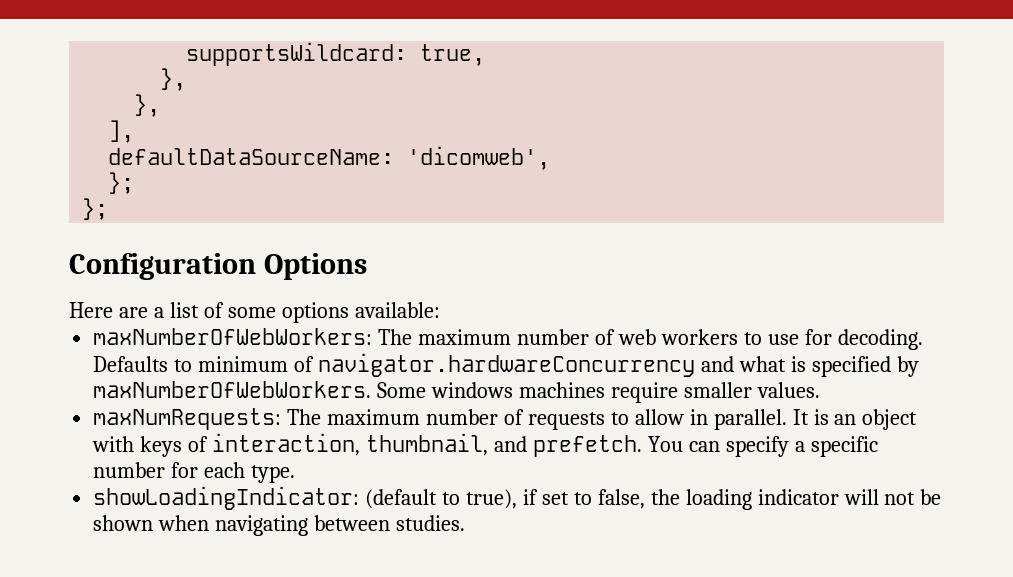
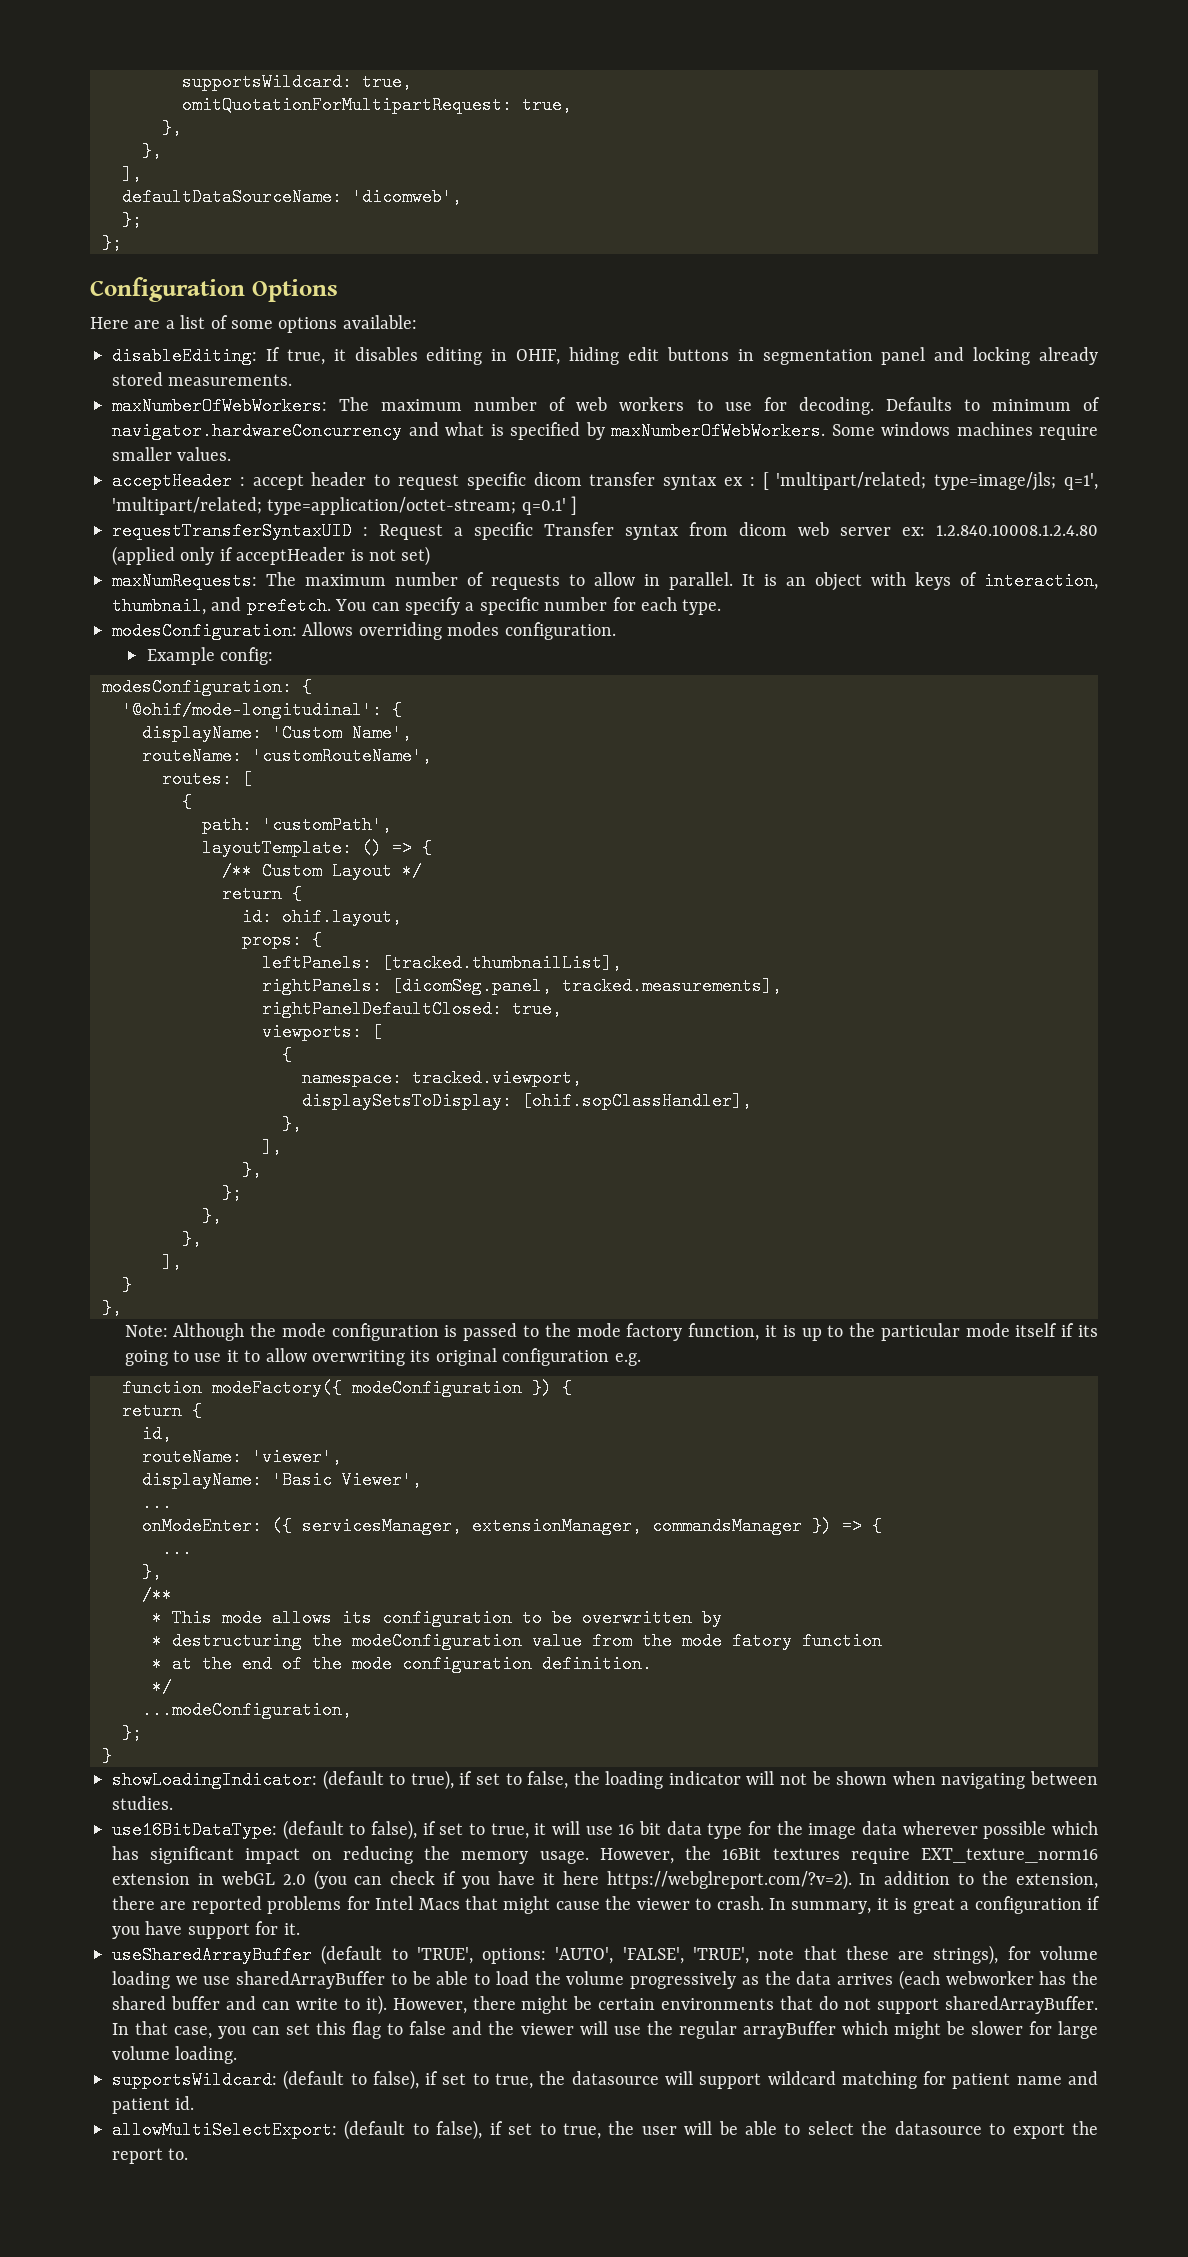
(486, 55) none -> [182,96,572,114] // omitQuotationForMultipartRequest: true,
(440, 310) none -> [112,347,1098,365] [112,372,293,386] // disableEditing: If true, it disables editing in OHIF, hiding edit buttons in segmentation panel and locking already stored measurements.
(820, 390) none -> [112,472,1098,491] [112,496,578,515] [112,522,1098,540] [112,546,431,566] // acceptHeader : accept header to request specific dicom transfer syntax ex : [ 'multipart/related; type=image/jls; q=1', 'multipart/related; type=application/octet-stream; q=0.1' ] // requestTransferSyntaxUID : Request a specific Transfer syntax from dicom web server ex: 1.2.840.10008.1.2.4.80 (applied only if acceptHeader is not set)
(296, 474) none -> [112,622,616,640] [146,647,273,665] [102,678,312,696] [122,701,402,719] [142,724,412,742] [142,747,432,765] [162,770,252,788] [182,793,192,811] [202,816,392,834] [202,839,432,857] [222,862,422,880] [222,885,302,903] [242,908,402,926] [242,931,322,949] [262,954,622,972] [262,977,782,995] [262,1000,562,1018] [262,1023,382,1041] [282,1046,292,1064] [302,1069,582,1087] [302,1092,752,1110] [282,1115,302,1133] [262,1138,282,1156] [242,1161,262,1179] [222,1184,242,1202] [202,1207,222,1225] [182,1230,202,1248] [162,1253,182,1271] [122,1276,132,1294] [102,1299,122,1317] [124,1323,1098,1341] [124,1348,641,1366] [122,1379,572,1397] [122,1402,202,1420] [142,1425,172,1443] [142,1448,342,1466] [142,1471,422,1489] [142,1494,172,1512] [142,1517,882,1535] [162,1540,192,1558] [142,1563,162,1581] [142,1586,172,1604] [152,1609,722,1627] [152,1632,882,1650] [152,1655,652,1673] [152,1678,172,1696] [142,1701,352,1719] [122,1724,142,1742] [102,1747,112,1765] // modesConfiguration: Allows overriding modes configuration. // Example config: // modesConfiguration: { // '@ohif/mode-longitudinal': { // displayName: 'Custom Name', // routeName: 'customRouteName', // routes: [ // { // path: 'customPath', // layoutTemplate: () => { // /** Custom Layout */ // return { // id: ohif.layout, // props: { // leftPanels: [tracked.thumbnailList], // rightPanels: [dicomSeg.panel, tracked.measurements], // rightPanelDefaultClosed: true, // viewports: [ // { // namespace: tracked.viewport, // displaySetsToDisplay: [ohif.sopClassHandler], // }, // ], // }, // }; // }, // }, // ], // } // }, // Note: Although the mode configuration is passed to the mode factory function, it is up to the particular mode itself if its going to use it to allow overwriting its original configuration e.g. // function modeFactory({ modeConfiguration }) { // return { // id, // routeName: 'viewer', // displayName: 'Basic Viewer', // ... // onModeEnter: ({ servicesManager, extensionManager, commandsManager }) => { // ... // }, // /** // * This mode allows its configuration to be overwritten by // * destructuring the modeConfiguration value from the mode fatory function // * at the end of the mode configuration definition. // */ // ...modeConfiguration, // }; // }
(465, 523) none -> [112,1820,1098,1840] [112,1846,1099,1864] [112,1870,1098,1890] [112,1896,1101,1914] [112,1921,300,1939] [112,1945,1099,1965] [112,1970,1098,1990] [112,1995,1099,2015] [112,2021,1099,2039] [112,2046,238,2064] [112,2070,1098,2090] [112,2096,195,2114] [112,2120,1099,2140] [112,2148,189,2164] // use16BitDataType: (default to false), if set to true, it will use 16 bit data type for the image data wherever possible which has significant impact on reducing the memory usage. However, the 16Bit textures require EXT_texture_norm16 extension in webGL 2.0 (you can check if you have it here https://webglreport.com/?v=2). In addition to the extension, there are reported problems for Intel Macs that might cause the viewer to crash. In summary, it is great a configuration if you have support for it. // useSharedArrayBuffer (default to 'TRUE', options: 'AUTO', 'FALSE', 'TRUE', note that these are strings), for volume loading we use sharedArrayBuffer to be able to load the volume progressively as the data arrives (each webworker has the shared buffer and can write to it). However, there might be certain environments that do not support sharedArrayBuffer. In that case, you can set this flag to false and the viewer will use the regular arrayBuffer which might be slower for large volume loading. // supportsWildcard: (default to false), if set to true, the datasource will support wildcard matching for patient name and patient id. // allowMultiSelectExport: (default to false), if set to true, the user will be able to select the datasource to export the report to.

